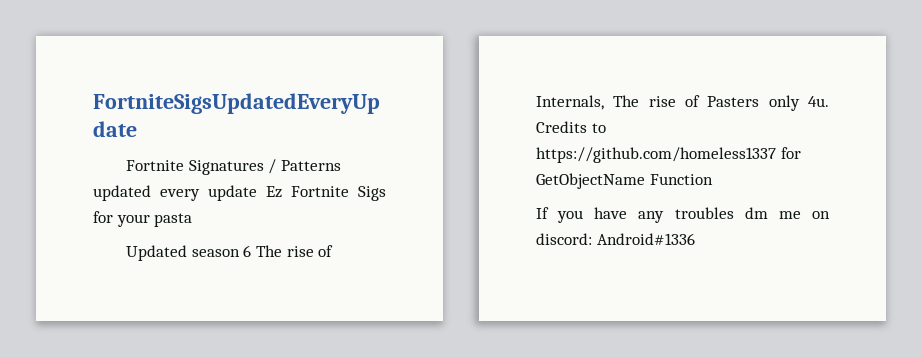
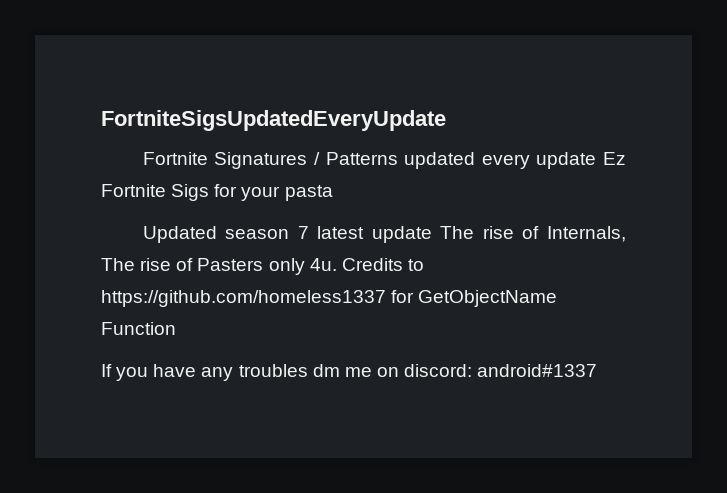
[243,245,252,257] 6 -> [297,226,432,243] 7 latest update
[596,233,695,245] Android#1336 -> [477,364,598,377] android#1337

